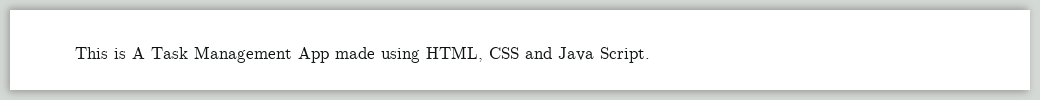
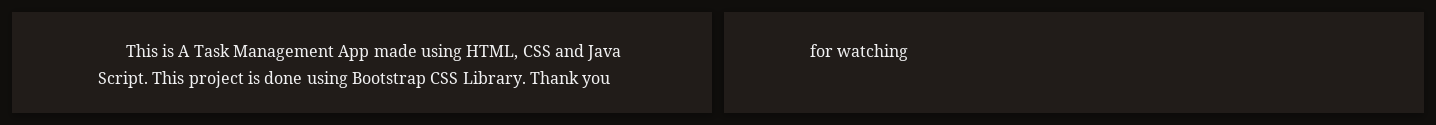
(650, 55) none -> [152,71,611,88] [810,44,909,61] This project is done using Bootstrap CSS Library. Thank you for watching

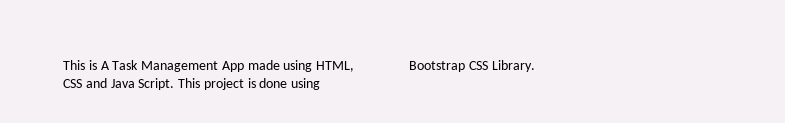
[529,71,611,88] [810,44,909,61] Thank you for watching -> (535, 66) none

